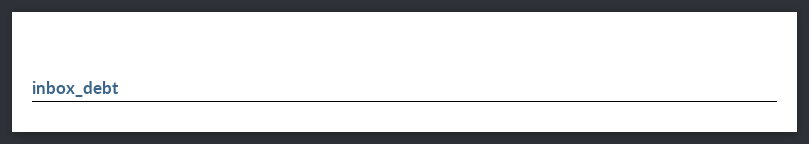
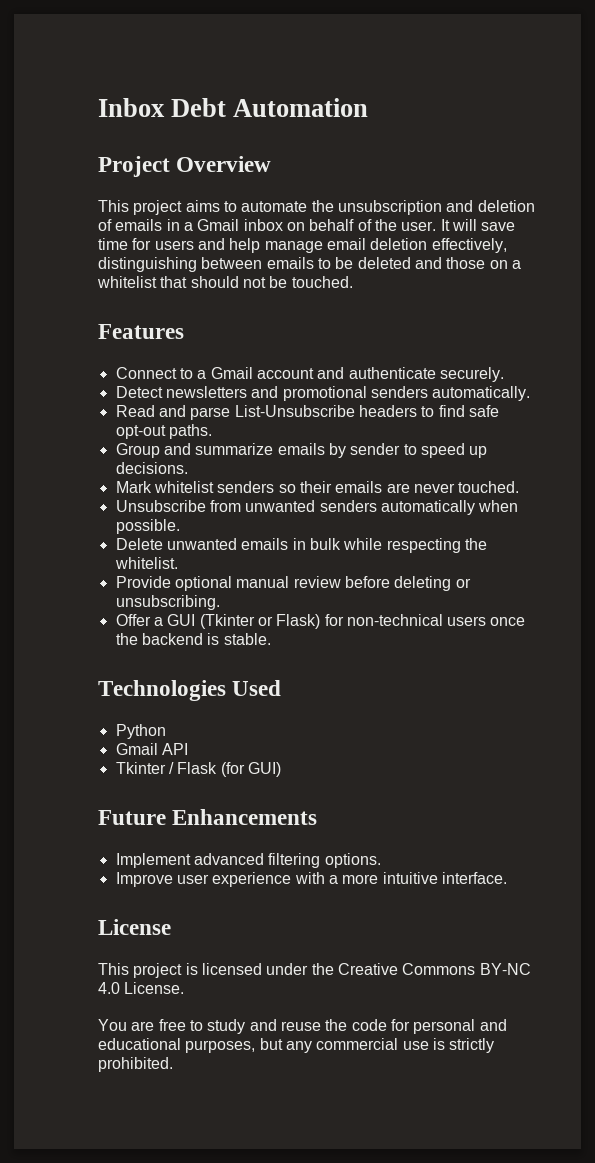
[32,81,119,97] inbox_debt -> [98,98,369,117] [98,156,272,177] [98,200,535,215] [98,219,516,231] [98,238,507,253] [98,257,521,272] [97,276,353,288] [98,324,184,339] [115,367,504,382] [115,386,531,401] [115,405,499,420] [115,424,212,439] [115,443,488,458] [115,462,188,474] [115,481,520,493] [115,500,519,515] [115,519,180,534] [115,538,487,553] [114,557,178,569] [115,576,471,591] [115,595,220,610] [115,614,526,629] [115,633,271,645] [98,680,282,701] [115,724,166,739] [115,743,188,755] [115,762,281,777] [98,809,318,825] [115,853,381,868] [115,872,507,887] [98,919,171,935] [98,963,531,978] [98,982,185,994] [98,1019,507,1034] [98,1038,495,1053] [98,1057,173,1072] Inbox Debt Automation // Project Overview // This project aims to automate the unsubscription and deletion of emails in a Gmail inbox on behalf of the user. It will save time for users and help manage email deletion effectively, distinguishing between emails to be deleted and those on a whitelist that should not be touched. // Features // Connect to a Gmail account and authenticate securely. // Detect newsletters and promotional senders automatically. // Read and parse List-Unsubscribe headers to find safe opt-out paths. // Group and summarize emails by sender to speed up decisions. // Mark whitelist senders so their emails are never touched. // Unsubscribe from unwanted senders automatically when possible. // Delete unwanted emails in bulk while respecting the whitelist. // Provide optional manual review before deleting or unsubscribing. // Offer a GUI (Tkinter or Flask) for non-technical users once the backend is stable. // Technologies Used // Python // Gmail API // Tkinter / Flask (for GUI) // Future Enhancements // Implement advanced filtering options. // Improve user experience with a more intuitive interface. // License // This project is licensed under the Creative Commons BY-NC 4.0 License. // You are free to study and reuse the code for personal and educational purposes, but any commercial use is strictly prohibited.

